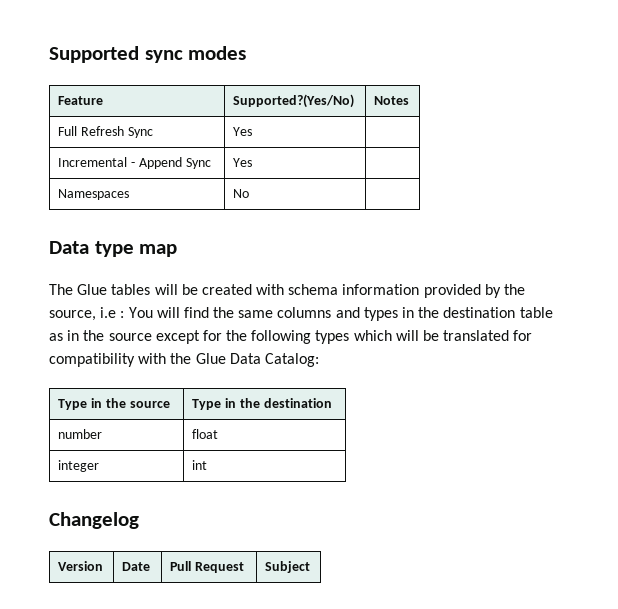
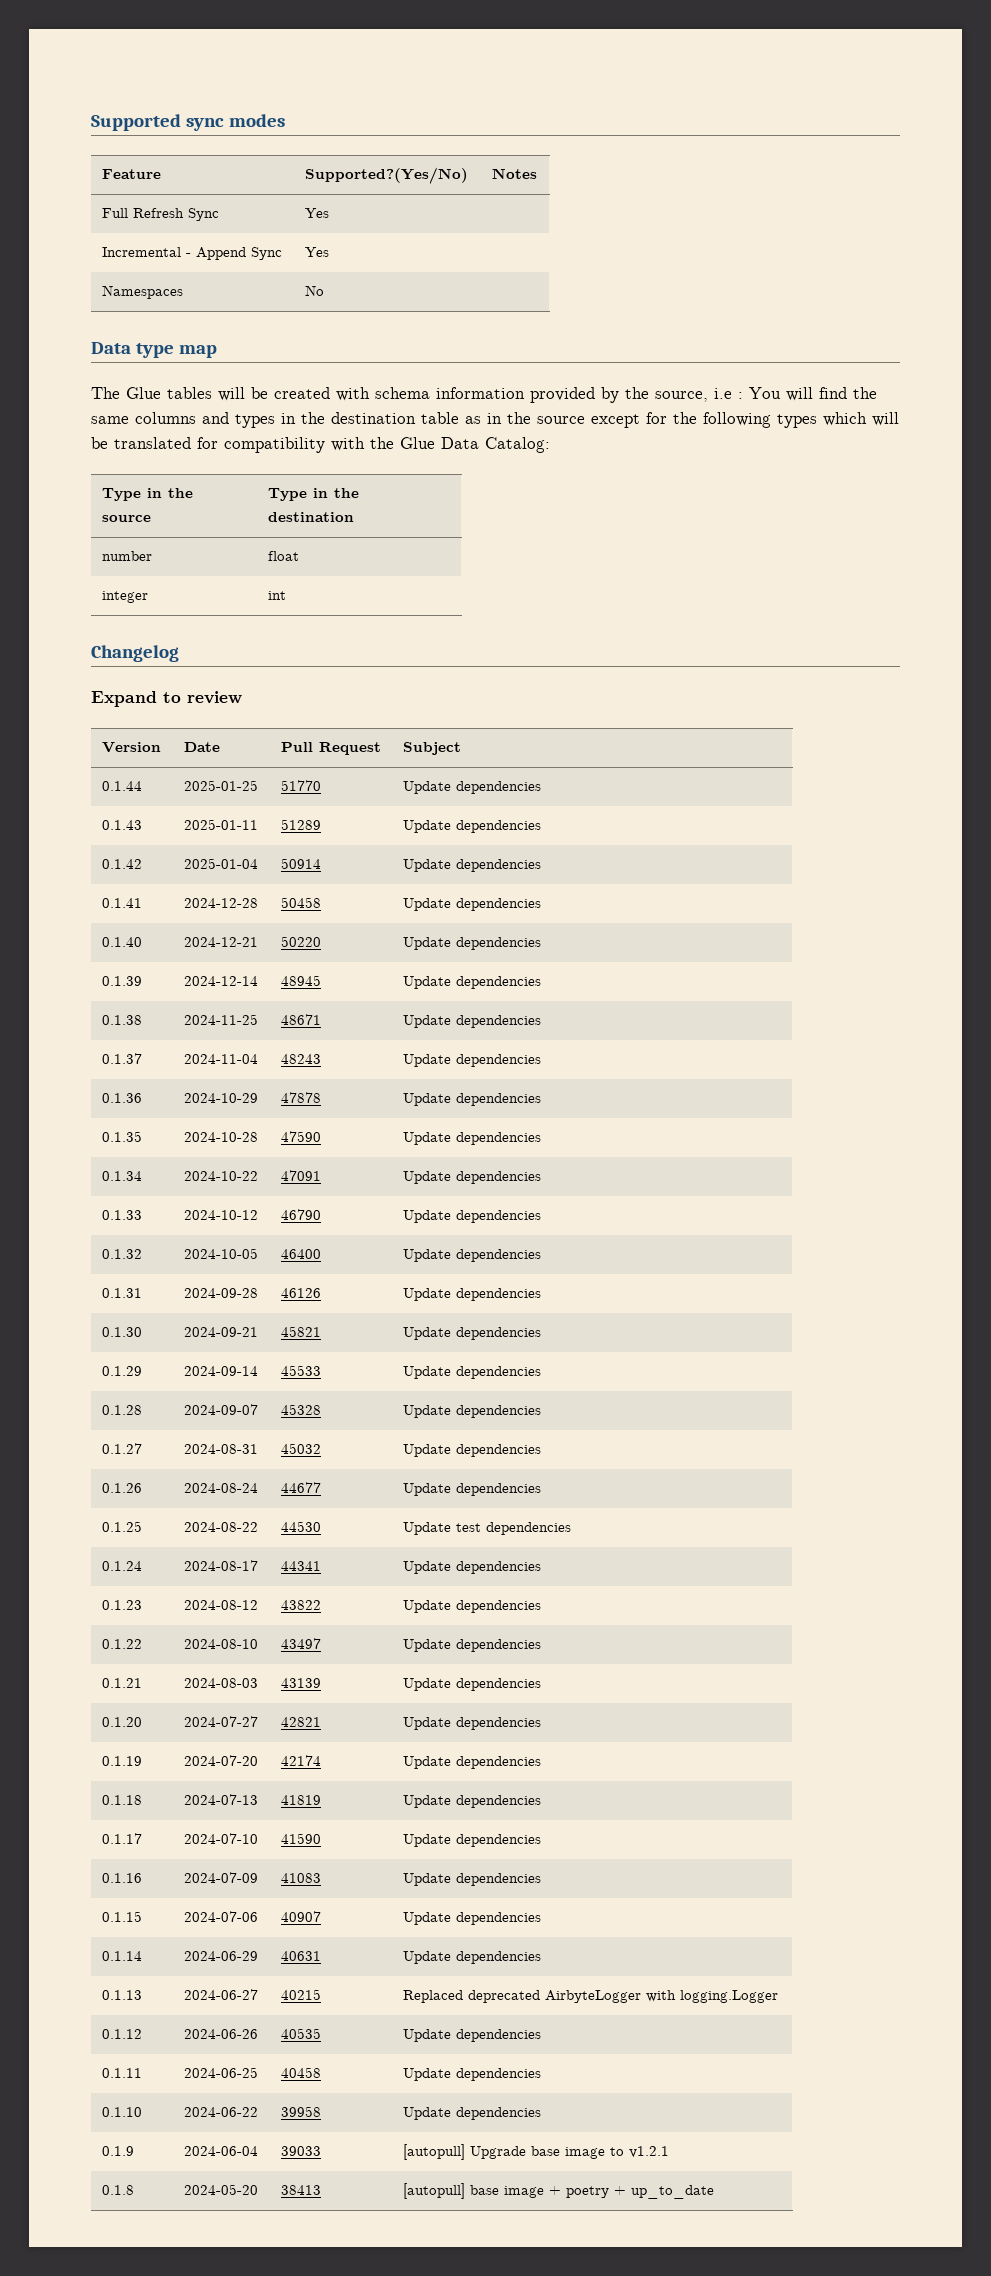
(139, 520) none -> [91,691,242,707] // Expand to review
(311, 567) none -> [102,781,143,791] [184,780,259,791] [281,780,322,791] [403,781,542,794] [102,820,143,830] [184,819,259,830] [281,819,322,830] [403,820,542,833] [102,859,143,869] [184,858,259,869] [281,858,322,869] [403,859,542,872] [102,898,143,908] [184,898,259,908] [281,897,322,908] [403,898,542,911] [102,937,143,947] [184,937,259,947] [281,936,322,947] [403,937,542,950] [102,976,143,986] [184,976,259,986] [281,975,322,986] [403,976,542,989] [102,1015,143,1025] [184,1014,259,1025] [281,1014,322,1025] [403,1015,542,1028] [102,1053,143,1064] [184,1054,259,1064] [281,1054,322,1064] [403,1054,542,1067] [102,1093,143,1103] [184,1093,259,1103] [281,1092,322,1103] [403,1093,542,1106] [102,1131,143,1142] [184,1132,259,1142] [281,1131,322,1142] [403,1132,542,1145] [102,1171,143,1181] [184,1171,259,1181] [281,1170,322,1181] [403,1171,542,1184] [102,1210,143,1220] [184,1210,259,1220] [281,1209,322,1220] [403,1210,542,1223] [102,1249,143,1259] [184,1248,259,1259] [281,1249,322,1259] [403,1249,542,1262] [102,1288,143,1298] [184,1288,259,1298] [281,1288,322,1298] [403,1288,542,1301] [102,1327,143,1337] [184,1327,259,1337] [281,1326,322,1337] [403,1327,542,1340] [102,1366,143,1376] [184,1366,259,1376] [281,1365,322,1376] [403,1366,542,1379] [102,1405,143,1415] [184,1404,259,1415] [281,1404,322,1415] [403,1405,542,1418] [102,1443,143,1454] [184,1444,259,1454] [281,1443,322,1454] [403,1444,542,1457] [102,1483,143,1493] [184,1483,259,1493] [281,1482,322,1493] [403,1483,542,1496] [102,1521,143,1532] [184,1522,259,1532] [281,1521,322,1532] [403,1522,572,1535] [102,1561,143,1571] [184,1560,259,1571] [281,1561,322,1571] [403,1561,542,1574] [102,1600,143,1610] [184,1600,259,1610] [281,1600,322,1610] [403,1600,542,1613] [102,1639,143,1649] [184,1639,259,1649] [281,1638,322,1649] [403,1639,542,1652] [102,1678,143,1688] [184,1678,259,1688] [281,1678,322,1688] [403,1678,542,1691] [102,1717,143,1727] [184,1716,259,1727] [281,1717,322,1727] [403,1717,542,1730] [102,1756,143,1766] [184,1755,259,1766] [281,1755,322,1766] [403,1756,542,1769] [102,1795,143,1805] [184,1794,259,1805] [281,1795,322,1805] [403,1795,542,1808] [102,1833,143,1844] [184,1833,259,1844] [281,1833,322,1844] [403,1834,542,1847] [102,1873,143,1883] [184,1872,259,1883] [281,1873,322,1883] [403,1873,542,1886] [102,1911,143,1922] [184,1911,259,1922] [281,1911,322,1922] [403,1912,542,1925] [102,1951,143,1961] [184,1951,259,1961] [281,1951,322,1961] [403,1951,542,1964] [102,1990,143,2000] [184,1989,259,2000] [281,1989,322,2000] [403,1990,779,2003] [102,2029,143,2039] [184,2029,259,2039] [281,2028,322,2039] [403,2029,542,2042] [102,2068,143,2078] [184,2067,259,2078] [281,2067,322,2078] [403,2068,542,2081] [102,2107,143,2117] [184,2107,259,2117] [281,2106,322,2117] [403,2107,542,2120] [102,2146,135,2156] [184,2146,259,2156] [281,2146,322,2156] [403,2144,670,2160] [102,2185,135,2195] [184,2184,259,2195] [281,2185,322,2195] [403,2183,715,2199] // 0.1.44 | 2025-01-25 | 51770 | Update dependencies // 0.1.43 | 2025-01-11 | 51289 | Update dependencies // 0.1.42 | 2025-01-04 | 50914 | Update dependencies // 0.1.41 | 2024-12-28 | 50458 | Update dependencies // 0.1.40 | 2024-12-21 | 50220 | Update dependencies // 0.1.39 | 2024-12-14 | 48945 | Update dependencies // 0.1.38 | 2024-11-25 | 48671 | Update dependencies // 0.1.37 | 2024-11-04 | 48243 | Update dependencies // 0.1.36 | 2024-10-29 | 47878 | Update dependencies // 0.1.35 | 2024-10-28 | 47590 | Update dependencies // 0.1.34 | 2024-10-22 | 47091 | Update dependencies // 0.1.33 | 2024-10-12 | 46790 | Update dependencies // 0.1.32 | 2024-10-05 | 46400 | Update dependencies // 0.1.31 | 2024-09-28 | 46126 | Update dependencies // 0.1.30 | 2024-09-21 | 45821 | Update dependencies // 0.1.29 | 2024-09-14 | 45533 | Update dependencies // 0.1.28 | 2024-09-07 | 45328 | Update dependencies // 0.1.27 | 2024-08-31 | 45032 | Update dependencies // 0.1.26 | 2024-08-24 | 44677 | Update dependencies // 0.1.25 | 2024-08-22 | 44530 | Update test dependencies // 0.1.24 | 2024-08-17 | 44341 | Update dependencies // 0.1.23 | 2024-08-12 | 43822 | Update dependencies // 0.1.22 | 2024-08-10 | 43497 | Update dependencies // 0.1.21 | 2024-08-03 | 43139 | Update dependencies // 0.1.20 | 2024-07-27 | 42821 | Update dependencies // 0.1.19 | 2024-07-20 | 42174 | Update dependencies // 0.1.18 | 2024-07-13 | 41819 | Update dependencies // 0.1.17 | 2024-07-10 | 41590 | Update dependencies // 0.1.16 | 2024-07-09 | 41083 | Update dependencies // 0.1.15 | 2024-07-06 | 40907 | Update dependencies // 0.1.14 | 2024-06-29 | 40631 | Update dependencies // 0.1.13 | 2024-06-27 | 40215 | Replaced deprecated AirbyteLogger with logging.Logger // 0.1.12 | 2024-06-26 | 40535 | Update dependencies // 0.1.11 | 2024-06-25 | 40458 | Update dependencies // 0.1.10 | 2024-06-22 | 39958 | Update dependencies // 0.1.9 | 2024-06-04 | 39033 | [autopull] Upgrade base image to v1.2.1 // 0.1.8 | 2024-05-20 | 38413 | [autopull] base image + poetry + up_to_date

